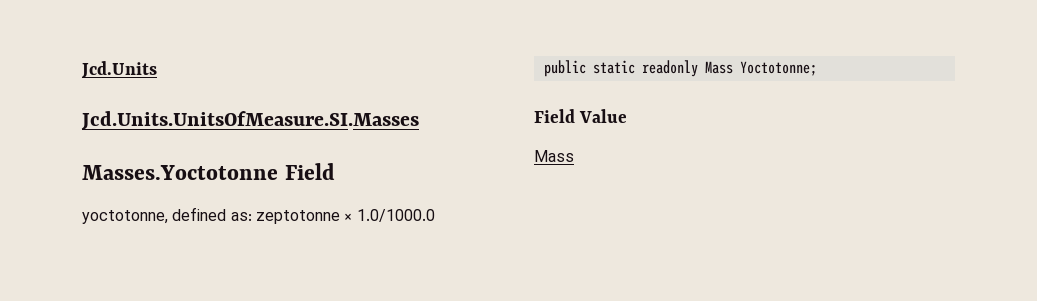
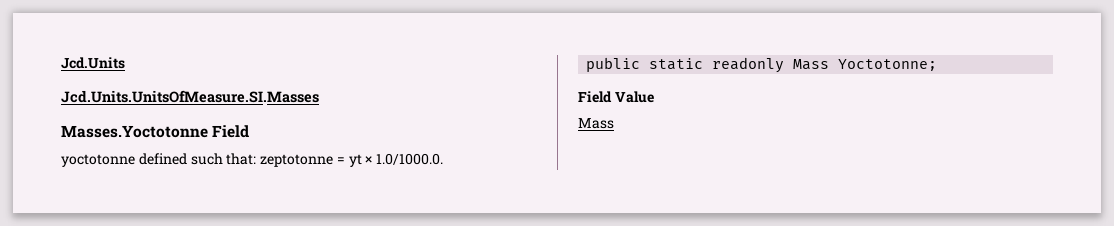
[82,207,435,224] yoctotonne, defined as: zeptotonne × 1.0/1000.0 -> [61,153,444,167] yoctotonne defined such that: zeptotonne = yt × 1.0/1000.0.

